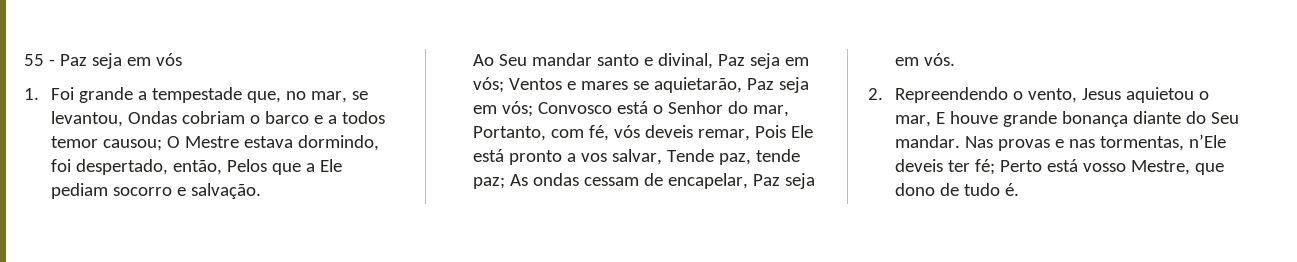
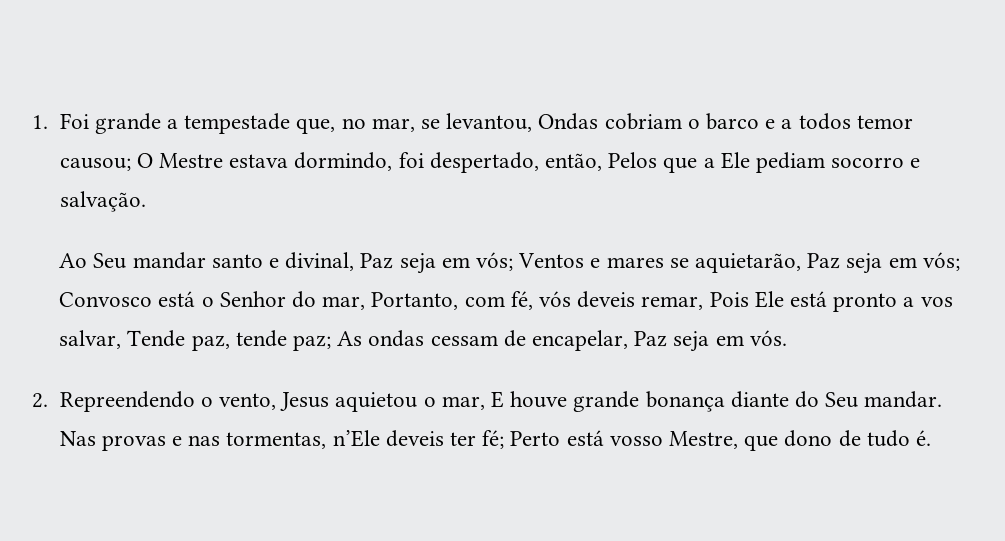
[24,53,182,69] 55 - Paz seja em vós // -> (32, 122) none

